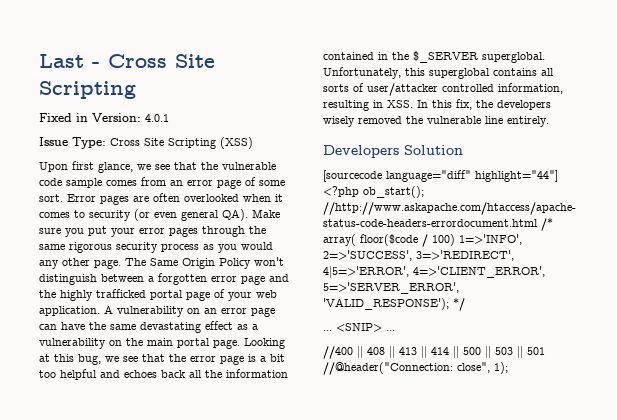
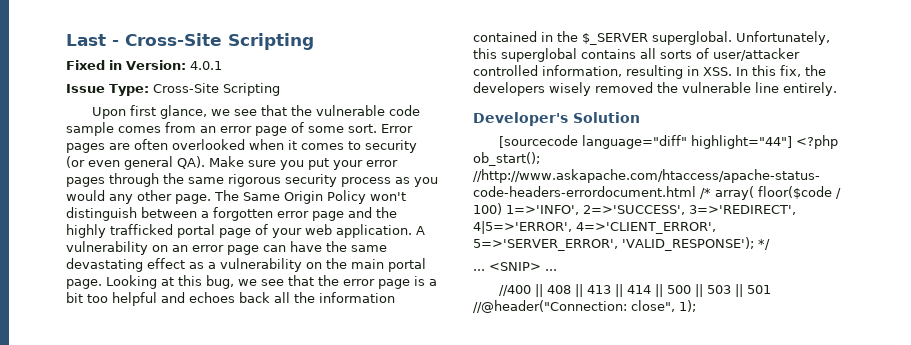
[108,54,215,68] Cross Site -> [125,33,222,46] Cross-Site
[110,137,253,149] Cross Site Scripting (XSS) -> [152,83,280,96] Cross-Site Scripting
[323,145,399,158] Developers -> [473,112,568,126] Developer's

